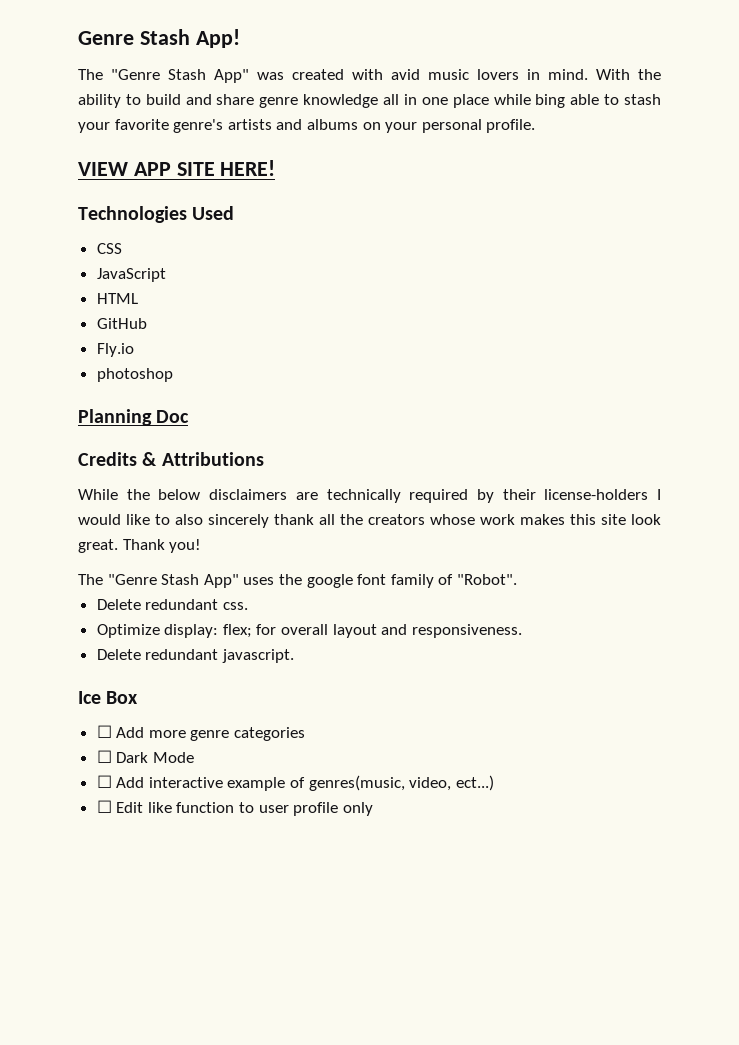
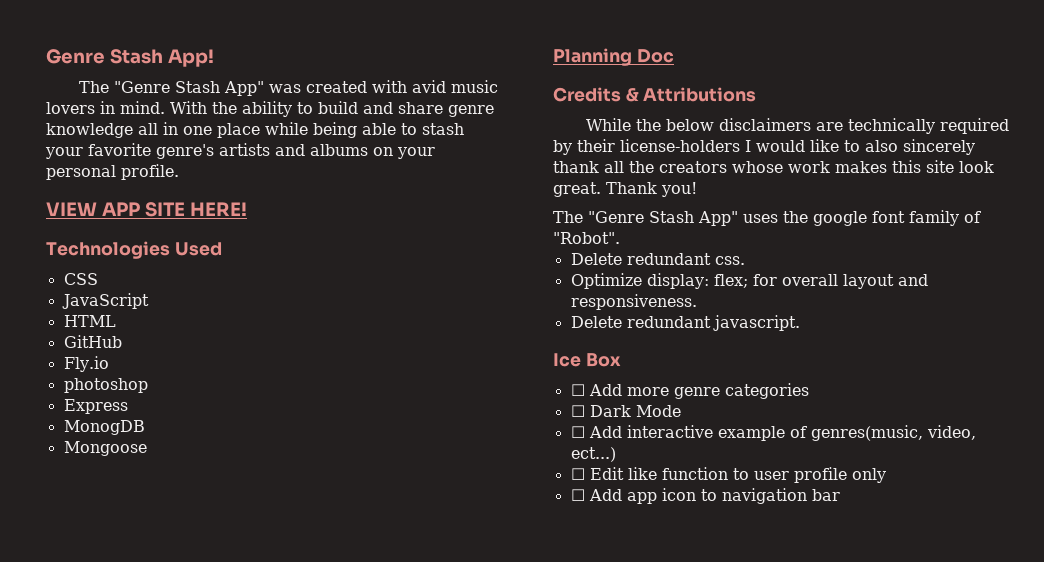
[535,94,566,108] bing -> [313,122,357,138] being
(173, 375) none -> [63,399,128,414] [63,420,145,435] [63,441,147,456] // Express // MonogDB // Mongoose
(373, 809) none -> [570,488,840,504] // ☐ Add app icon to navigation bar

